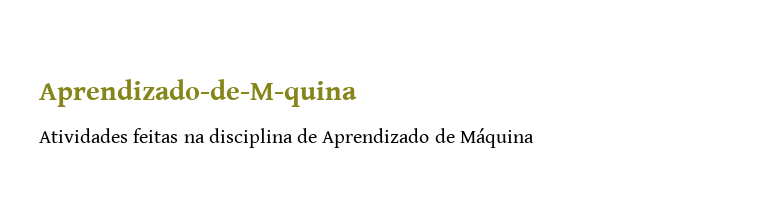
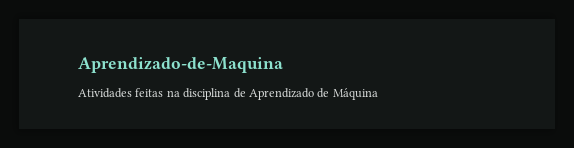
[39,79,357,107] Aprendizado-de-M-quina -> [78,57,283,73] Aprendizado-de-Maquina

